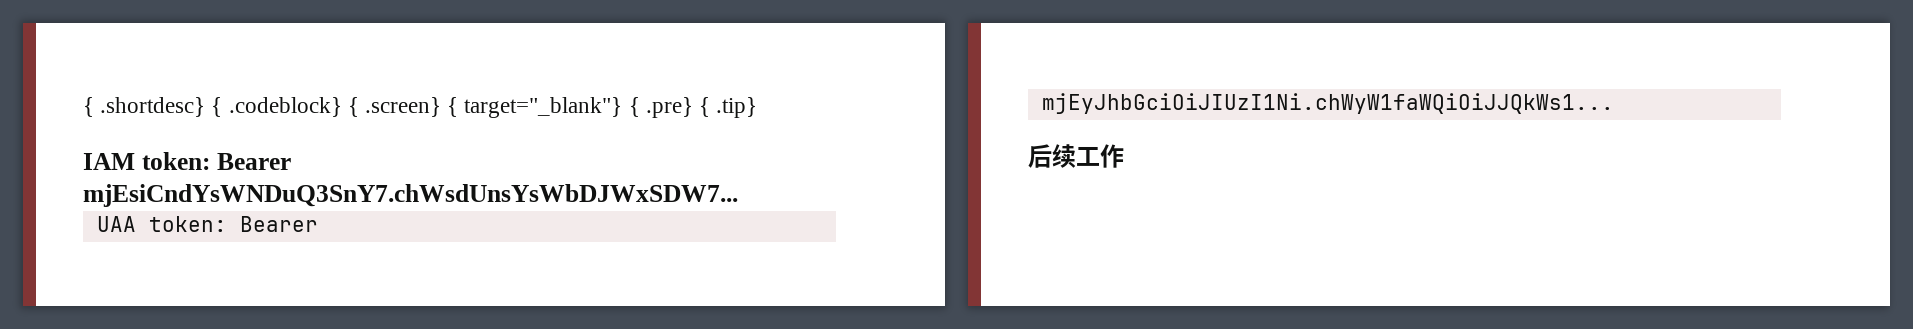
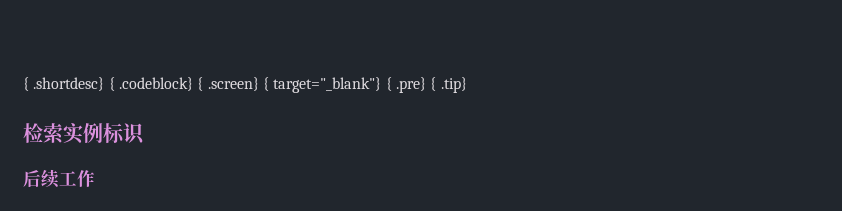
[83,152,291,170] [83,184,738,207] [96,216,318,232] [1041,93,1614,114] IAM token: Bearer mjEsiCndYsWNDuQ3SnY7.chWsdUnsYsWbDJWxSDW7... // UAA token: Bearer mjEyJhbGciOiJIUzI1Ni.chWyW1faWQiOiJJQkWs1... -> [23,122,145,145] 检索实例标识

